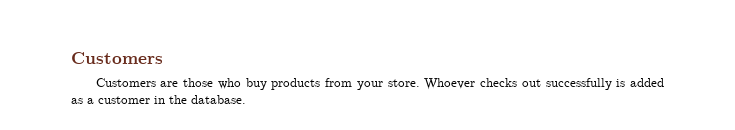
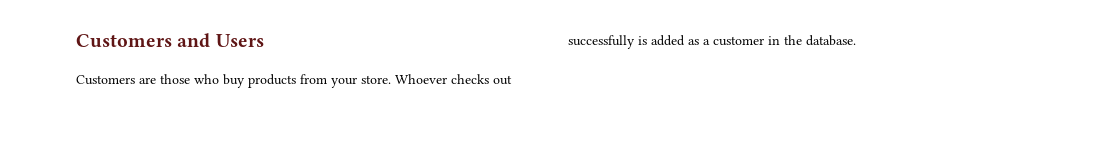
[71,52,163,64] Customers -> [76,33,264,48] Customers and Users

